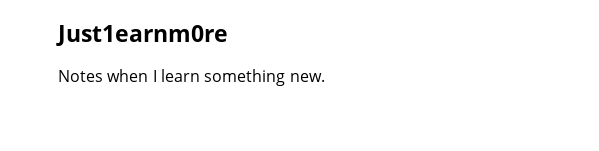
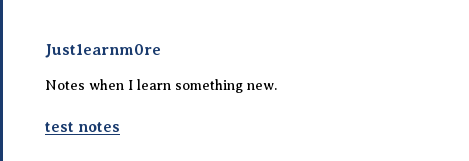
(325, 77) none -> [45,122,121,132] // test notes

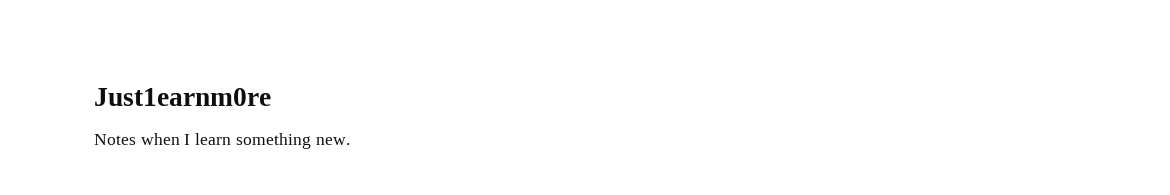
[45,122,121,132] // test notes -> (350, 141) none

